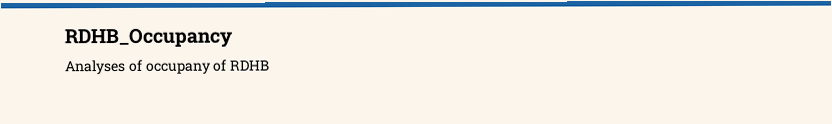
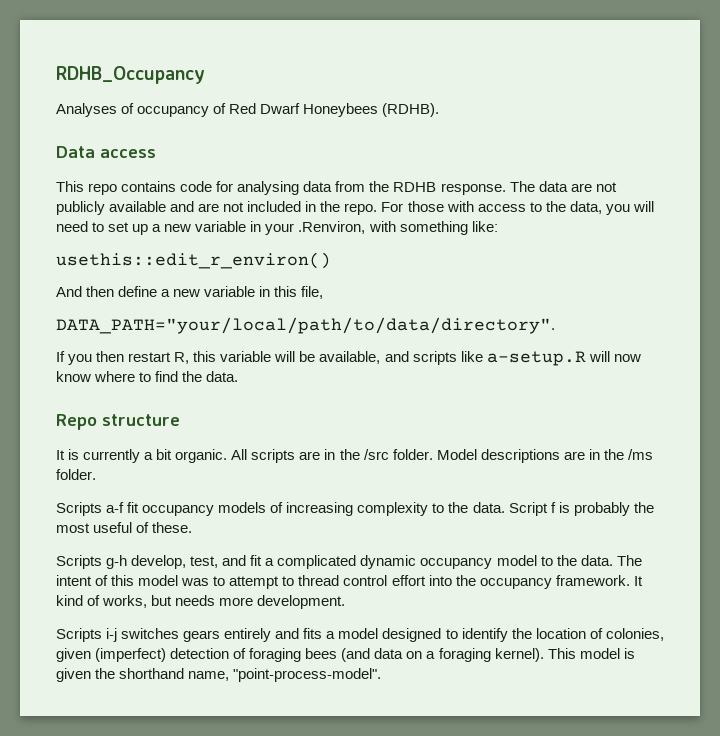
[145,59,271,74] occupany of RDHB -> [137,103,440,117] [56,146,156,158] [56,181,617,195] [56,201,654,215] [56,221,498,235] [56,252,331,269] [56,286,324,299] [56,317,555,334] [56,351,641,366] [56,371,239,382] [56,414,180,430] [56,449,653,463] [56,469,96,480] [56,502,654,516] [56,522,193,533] [56,555,642,569] [56,575,643,589] [56,595,346,609] [56,628,664,642] [56,648,635,662] [56,668,382,682] occupancy of Red Dwarf Honeybees (RDHB). // Data access // This repo contains code for analysing data from the RDHB response. The data are not publicly available and are not included in the repo. For those with access to the data, you will need to set up a new variable in your .Renviron, with something like: // usethis::edit_r_environ() // And then define a new variable in this file, // DATA_PATH="your/local/path/to/data/directory". // If you then restart R, this variable will be available, and scripts like a-setup.R will now know where to find the data. // Repo structure // It is currently a bit organic. All scripts are in the /src folder. Model descriptions are in the /ms folder. // Scripts a-f fit occupancy models of increasing complexity to the data. Script f is probably the most useful of these. // Scripts g-h develop, test, and fit a complicated dynamic occupancy model to the data. The intent of this model was to attempt to thread control effort into the occupancy framework. It kind of works, but needs more development. // Scripts i-j switches gears entirely and fits a model designed to identify the location of colonies, given (imperfect) detection of foraging bees (and data on a foraging kernel). This model is given the shorthand name, "point-process-model".

